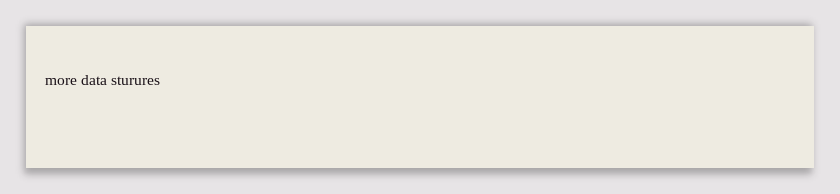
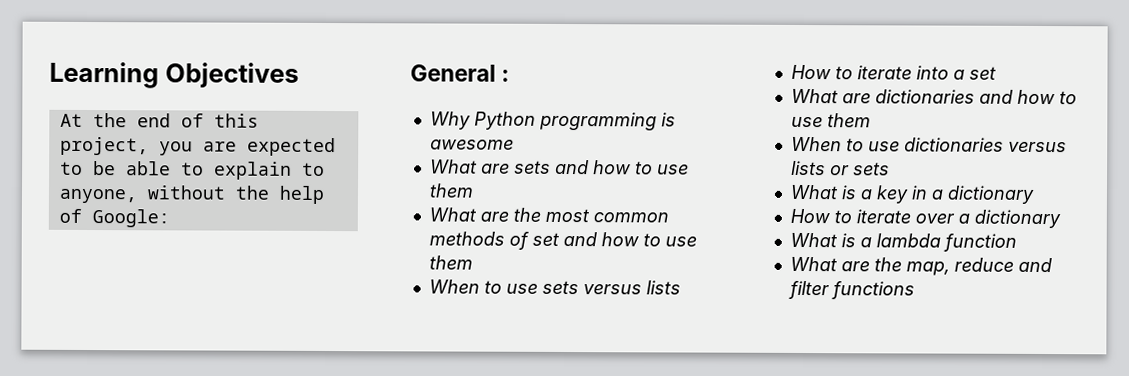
[45,75,161,85] more data sturures -> [49,61,299,89] [59,113,259,128] [59,136,336,157] [59,161,325,180] [58,185,325,204] [58,208,170,228] [410,64,511,82] [429,111,676,131] [429,139,514,150] [429,159,689,175] [428,183,474,198] [428,207,669,223] [428,231,697,250] [428,255,473,270] [428,279,681,295] [790,64,997,80] [790,88,1077,105] [790,113,871,128] [790,136,1067,153] [790,160,890,176] [789,184,1035,204] [789,208,1061,229] [789,232,1017,252] [789,256,1052,276] [787,280,915,300] Learning Objectives // At the end of this project, you are expected to be able to explain to anyone, without the help of Google: // General : // Why Python programming is awesome // What are sets and how to use them // What are the most common methods of set and how to use them // When to use sets versus lists // How to iterate into a set // What are dictionaries and how to use them // When to use dictionaries versus lists or sets // What is a key in a dictionary // How to iterate over a dictionary // What is a lambda function // What are the map, reduce and filter functions

